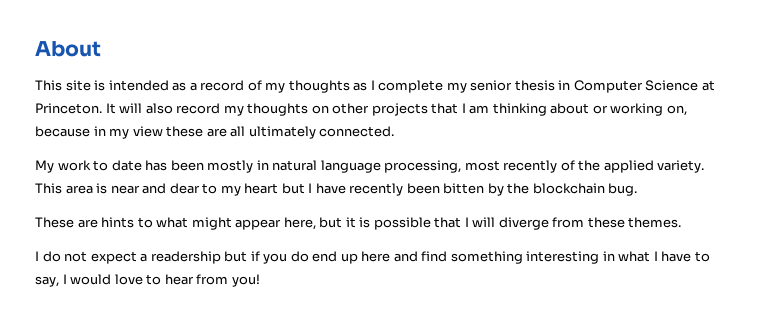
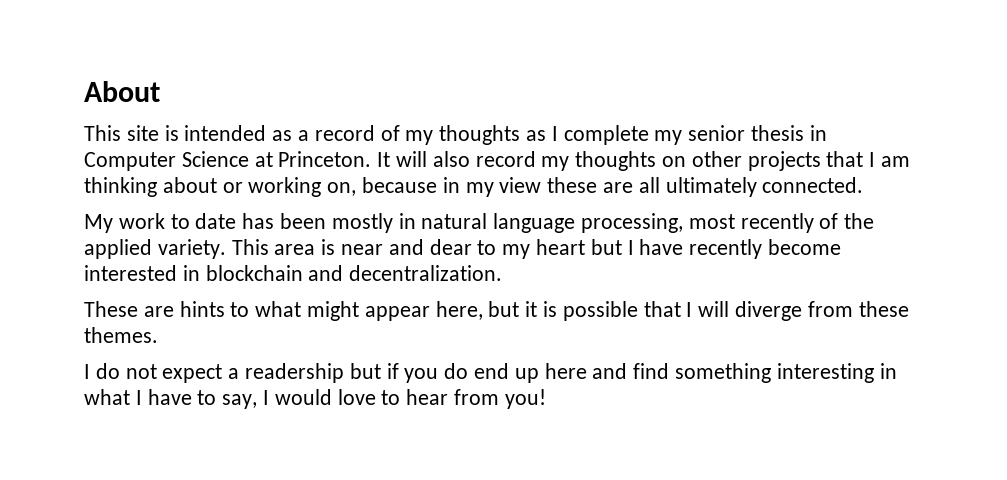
[406,183,638,196] been bitten by the blockchain bug. -> [768,239,842,255] [84,265,503,281] become interested in blockchain and decentralization.

